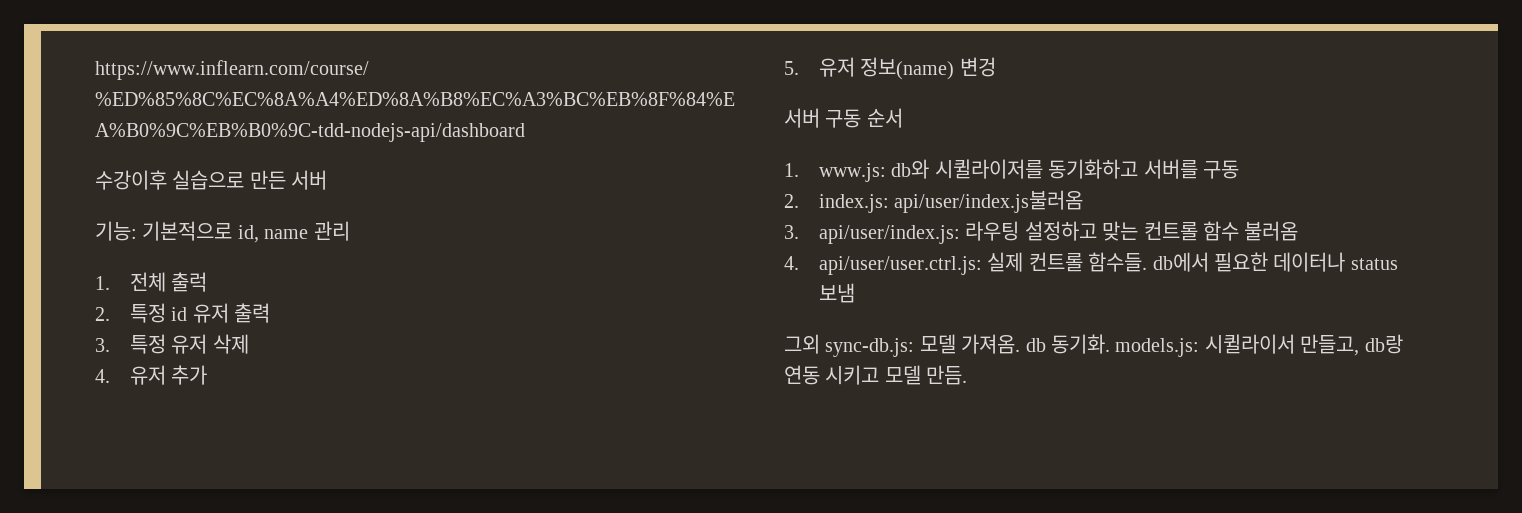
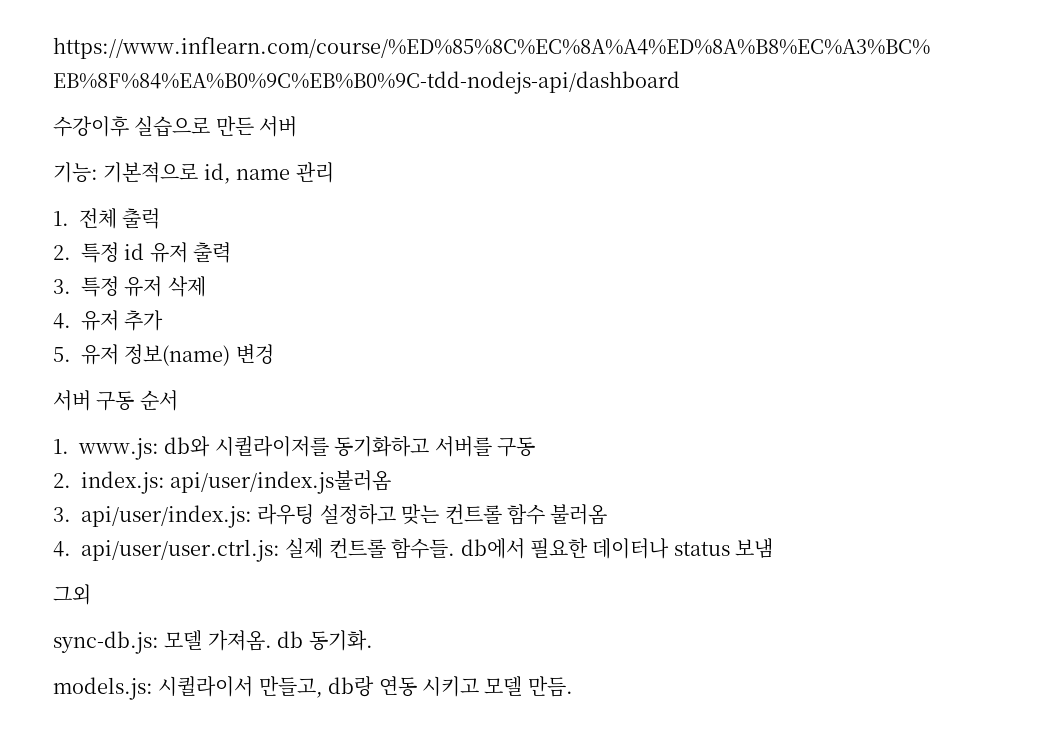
(820, 344) none -> (91, 594) //
(1110, 344) none -> (373, 640) //

